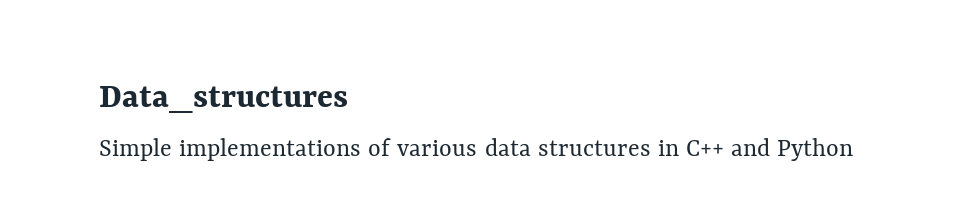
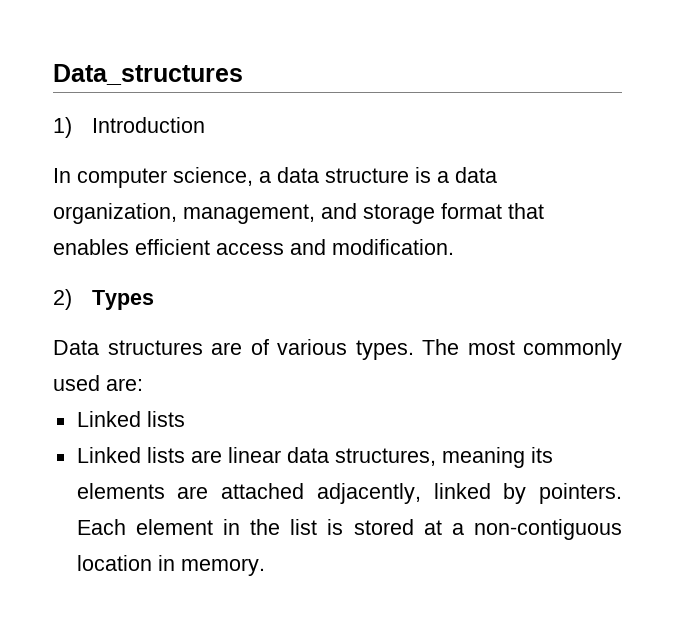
[99,138,854,161] Simple implementations of various data structures in C++ and Python -> [53,117,206,138] [53,167,497,188] [53,203,544,224] [53,239,454,255] [53,289,155,310] [53,339,622,360] [53,375,143,391] [76,411,185,427] [76,447,553,468] [76,483,622,504] [76,519,622,540] [76,555,265,576] 1) Introduction // In computer science, a data structure is a data organization, management, and storage format that enables efficient access and modification. // 2) Types // Data structures are of various types. The most commonly used are: // Linked lists // Linked lists are linear data structures, meaning its elements are attached adjacently, linked by pointers. Each element in the list is stored at a non-contiguous location in memory.

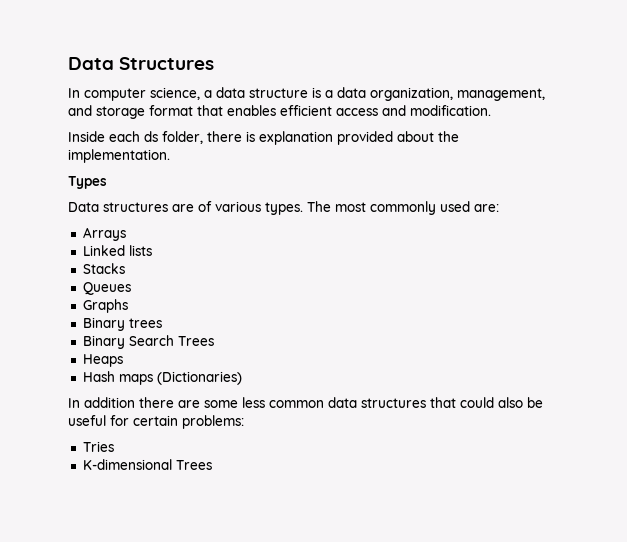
[53,64,243,85] [53,117,206,138] Data_structures // 1) Introduction -> [68,57,215,70] Data Structures
[53,289,72,310] 2) -> [68,131,459,145] [68,149,170,163] Inside each ds folder, there is explanation provided about the implementation. //
(143, 384) none -> [82,227,126,241] // Arrays
[76,447,553,468] [76,483,622,504] [76,519,622,540] [76,555,265,576] Linked lists are linear data structures, meaning its elements are attached adjacently, linked by pointers. Each element in the list is stored at a non-contiguous location in memory. -> [82,263,125,274] [82,282,131,295] [82,299,128,313] [82,317,162,331] [82,335,214,349] [82,354,123,367] [82,371,242,385] [68,397,543,408] [68,415,244,429] [82,441,114,452] [82,459,212,470] Stacks // Queues // Graphs // Binary trees // Binary Search Trees // Heaps // Hash maps (Dictionaries) // In addition there are some less common data structures that could also be useful for certain problems: // Tries // K-dimensional Trees

